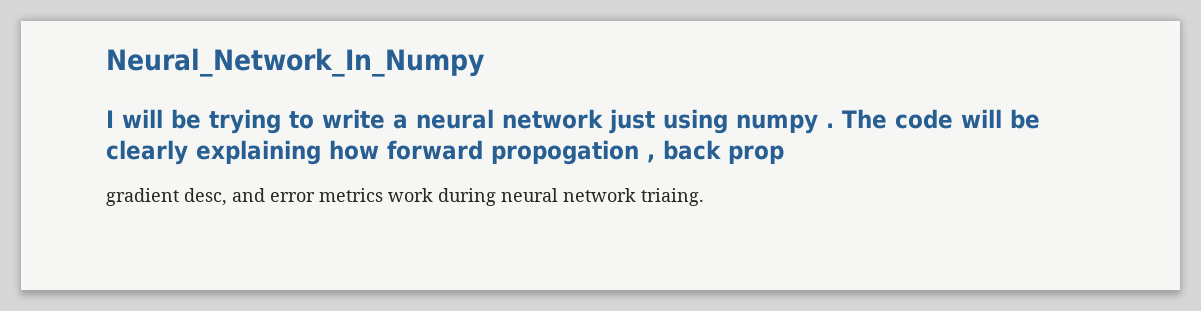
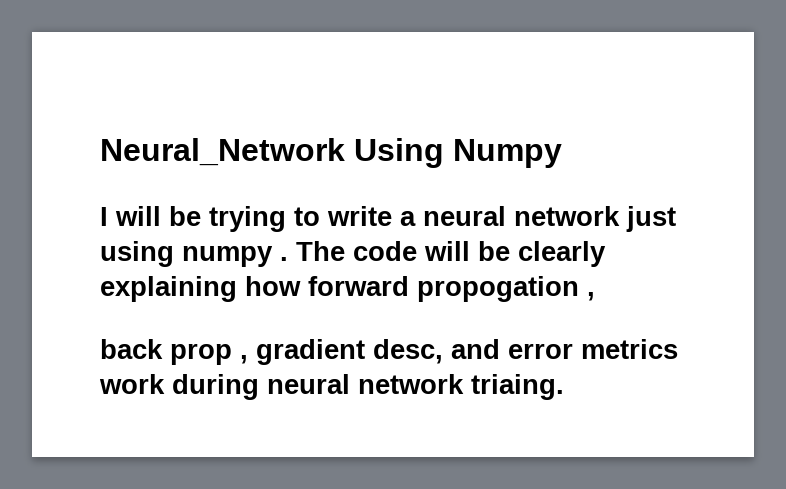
[106,48,484,77] Neural_Network_In_Numpy -> [100,138,562,168] Neural_Network Using Numpy
(655, 158) none -> (595, 296) //
(784, 154) // -> [240,355,248,364] ,

